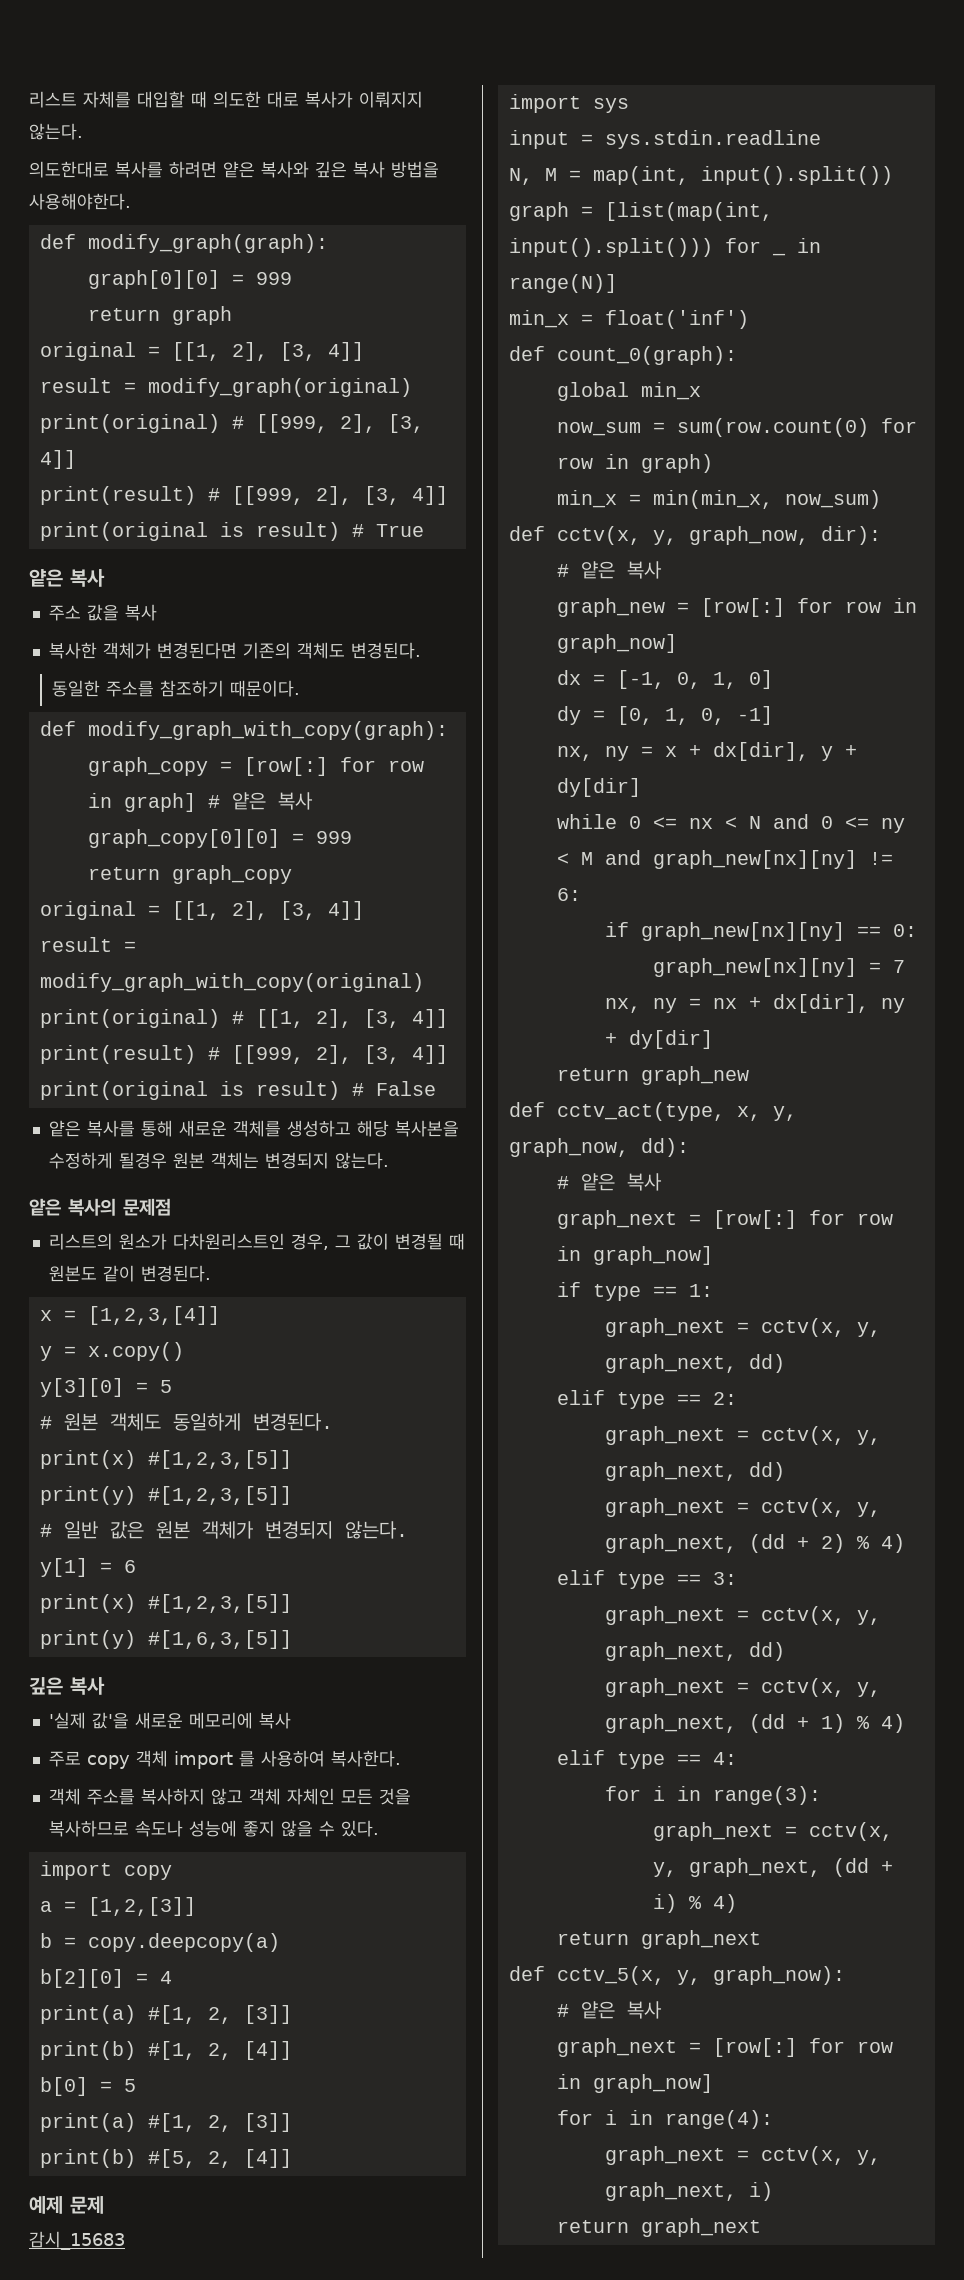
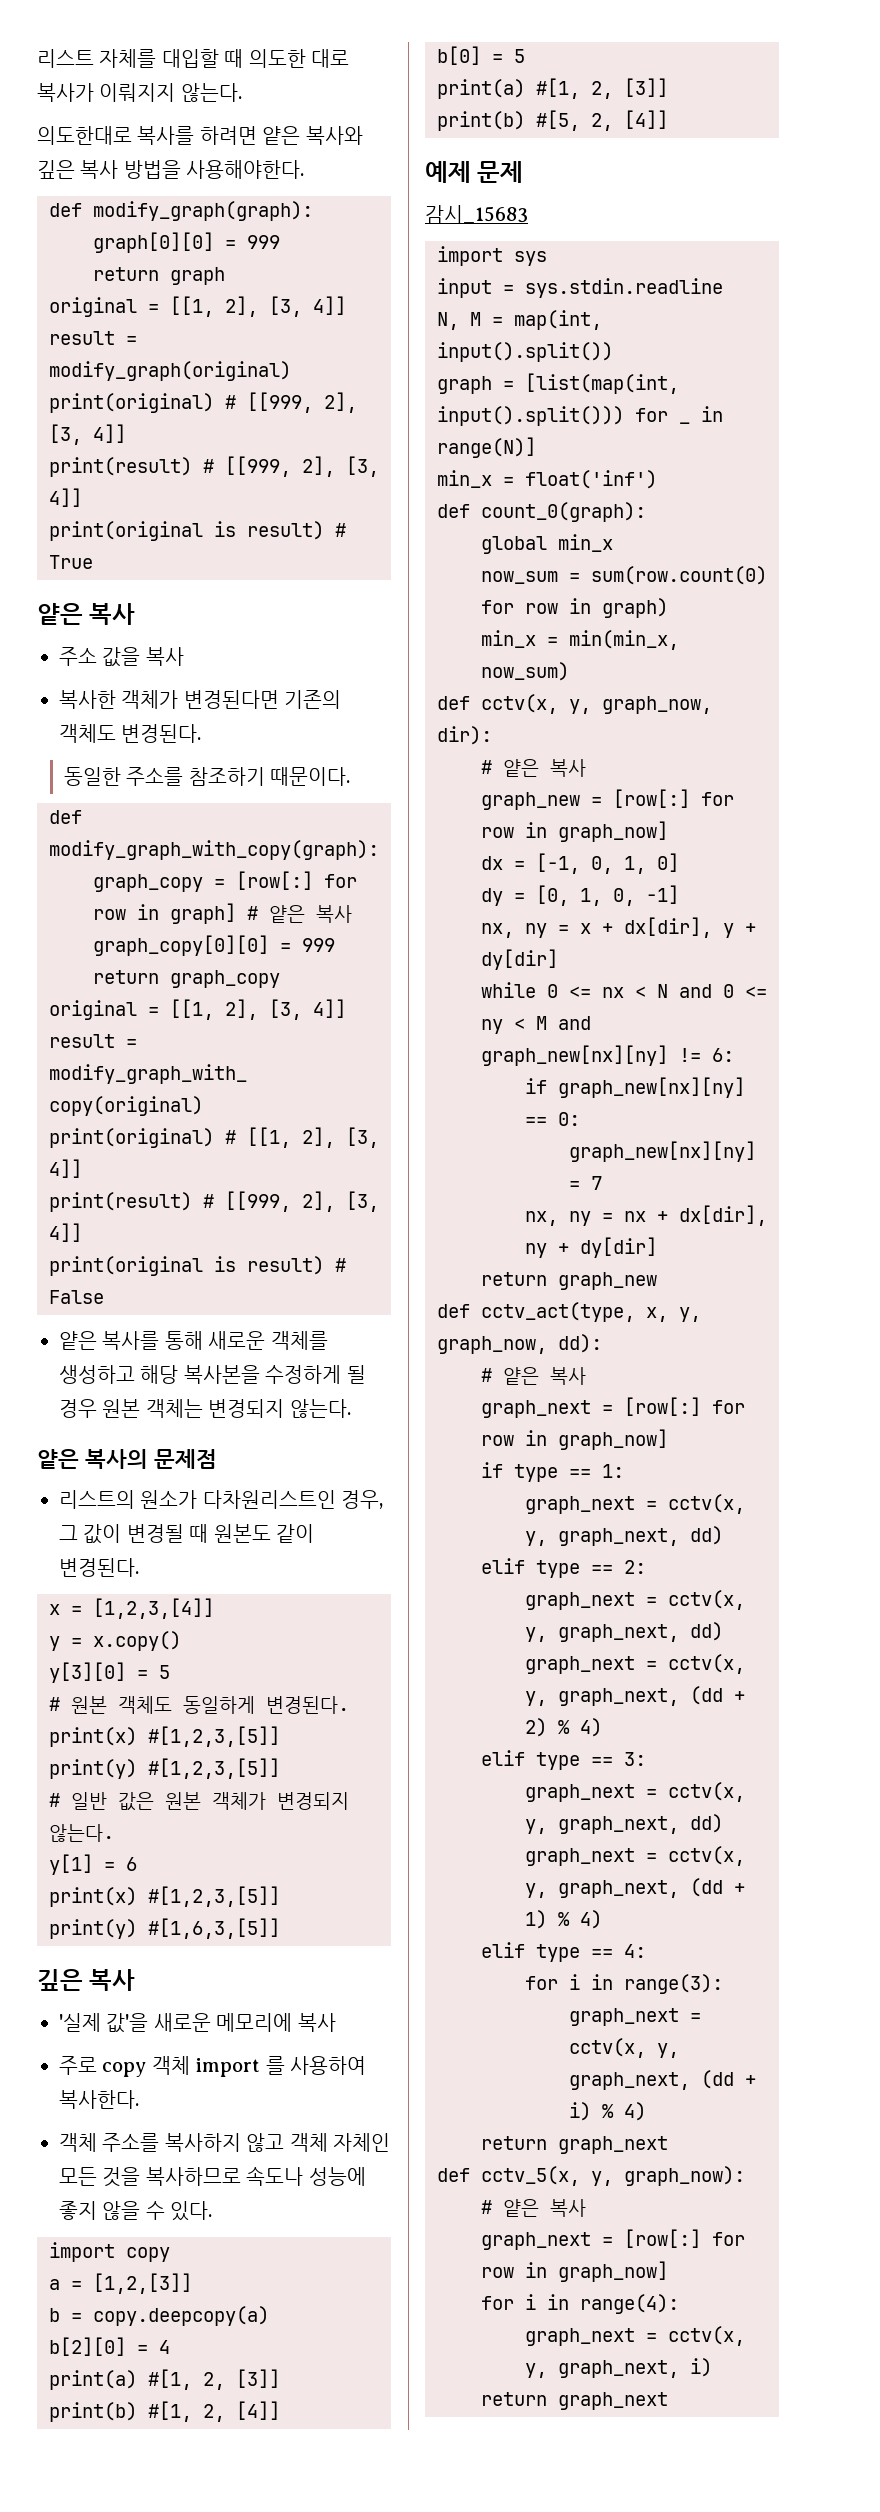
[118,1152,167,1169] 될경우 -> [346,1365,366,1384] [59,1399,97,1418] 될 경우

